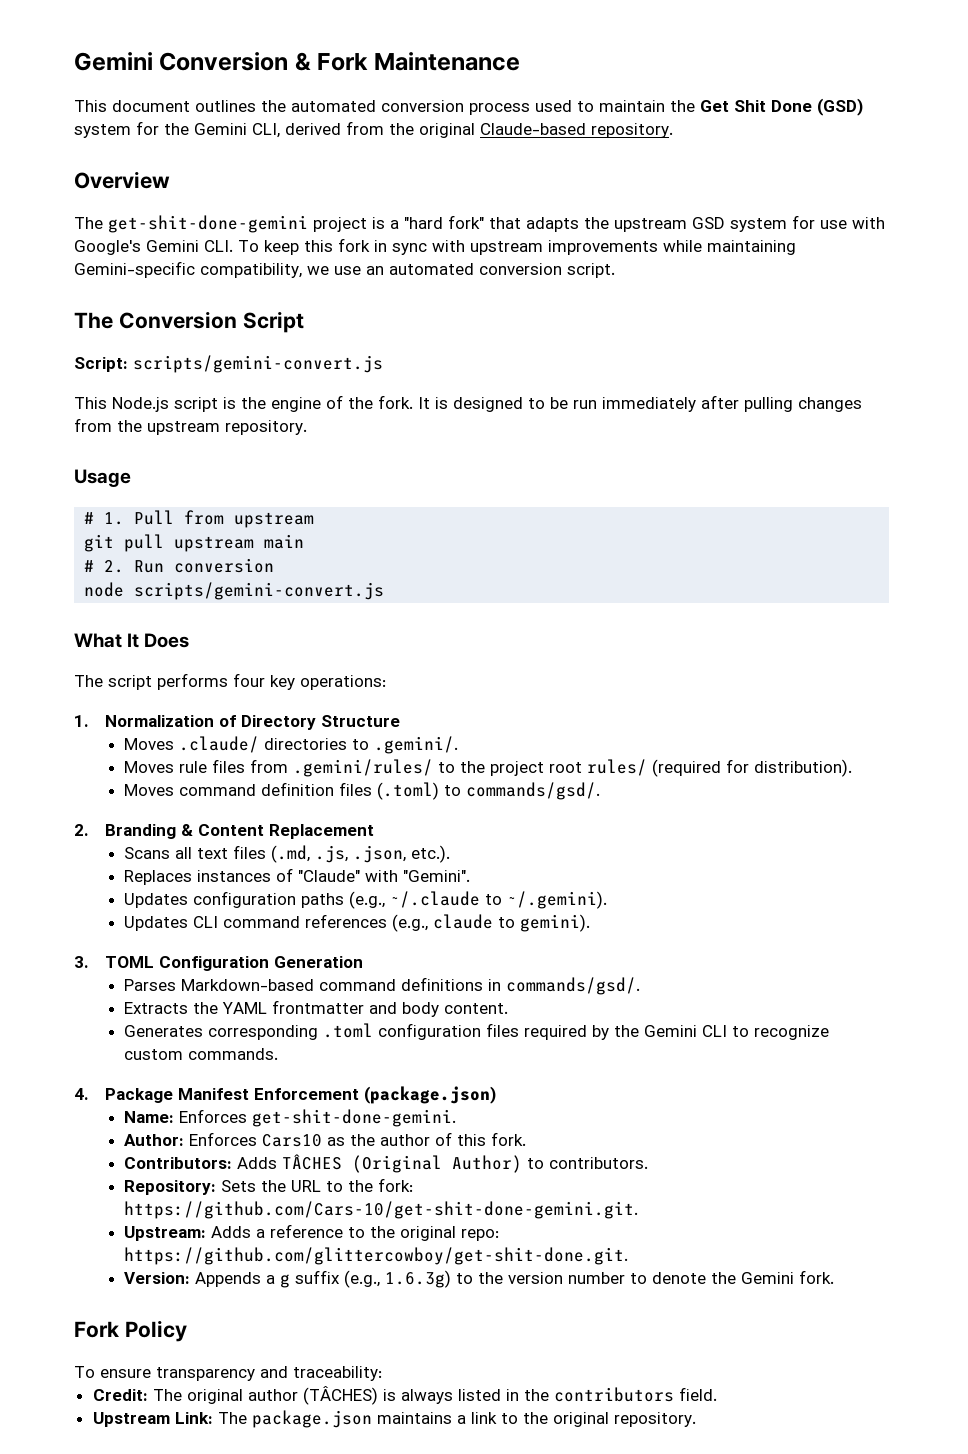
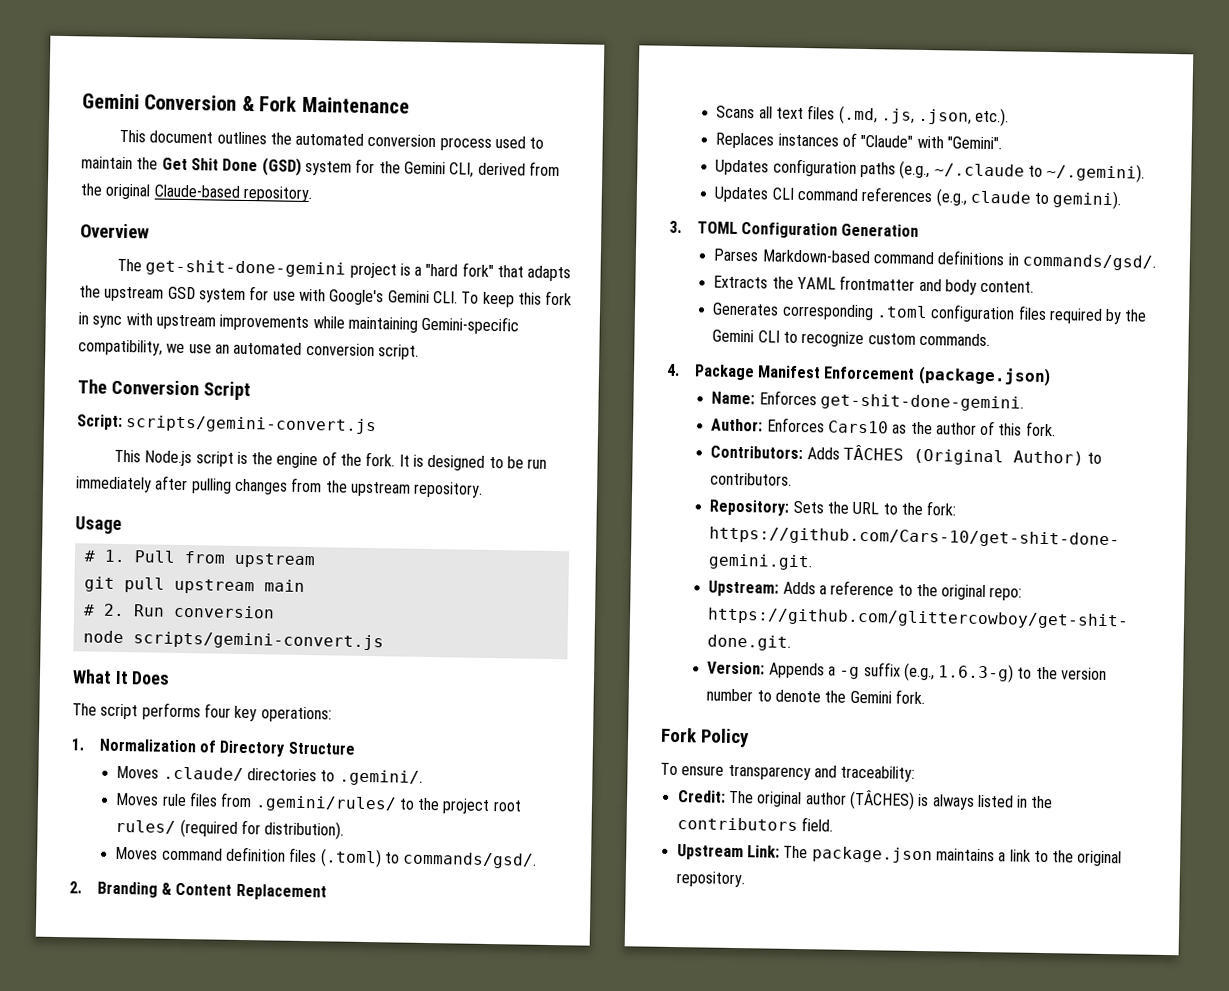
[279,1274,290,1288] g -> [839,666,861,680] -g
[384,1270,451,1288] 1.6.3g) -> [938,663,1015,683] 1.6.3-g)

